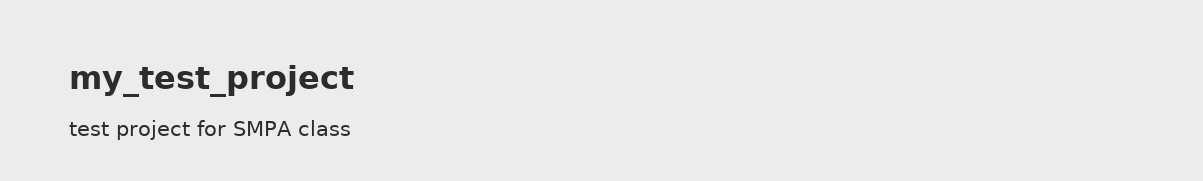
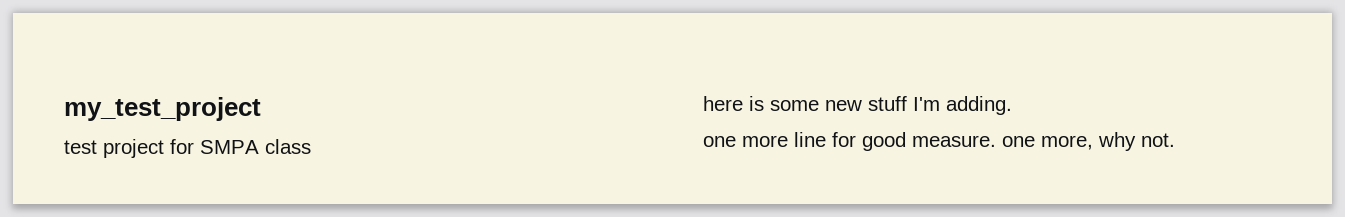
(351, 128) none -> [703,96,1012,115] [703,132,1175,151] // here is some new stuff I'm adding. // one more line for good measure. one more, why not.

